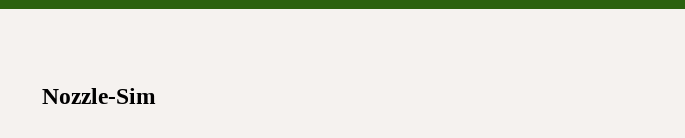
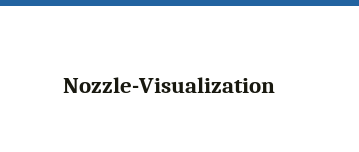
[42,88,156,104] Nozzle-Sim -> [63,77,275,93] Nozzle-Visualization

